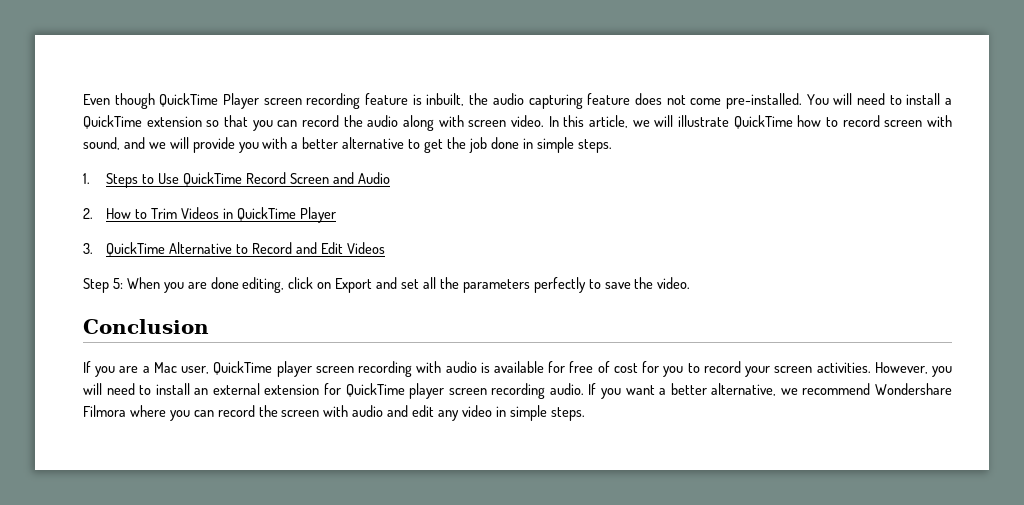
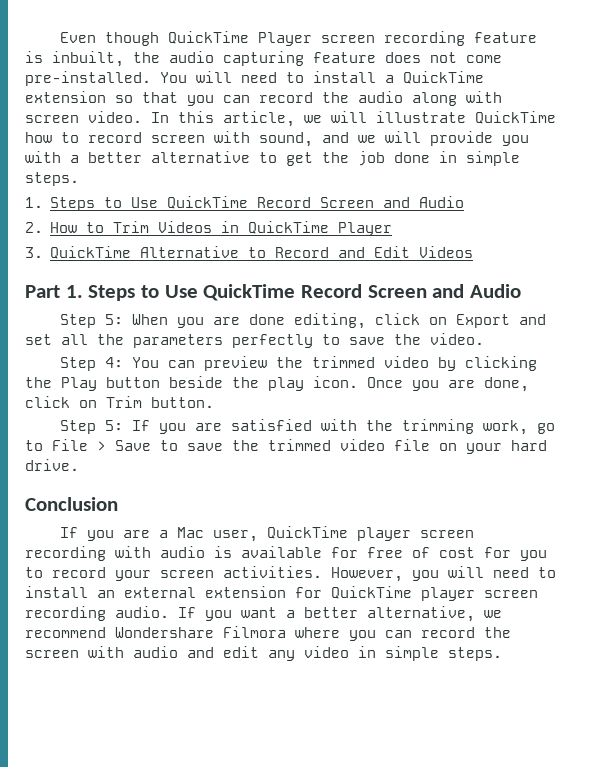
(385, 248) none -> [25,284,522,301] // Part 1. Steps to Use QuickTime Record Screen and Audio
(691, 283) none -> [60,356,538,371] [25,376,529,392] [25,396,214,408] [60,419,556,435] [25,439,547,454] [25,459,79,471] // Step 4: You can preview the trimmed video by clicking the Play button beside the play icon. Once you are done, click on Trim button. // Step 5: If you are satisfied with the trimming work, go to File > Save to save the trimmed video file on your hard drive.

